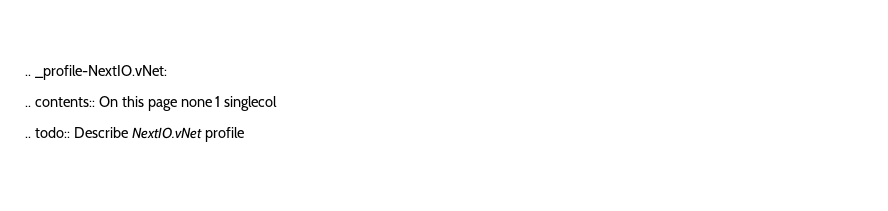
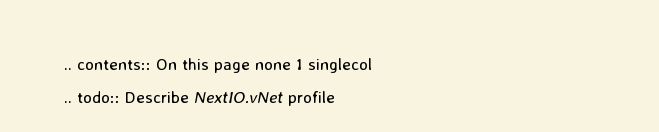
[25,65,167,80] [25,105,31,107] .. _profile-NextIO.vNet: // .. -> [64,68,72,70] ..

